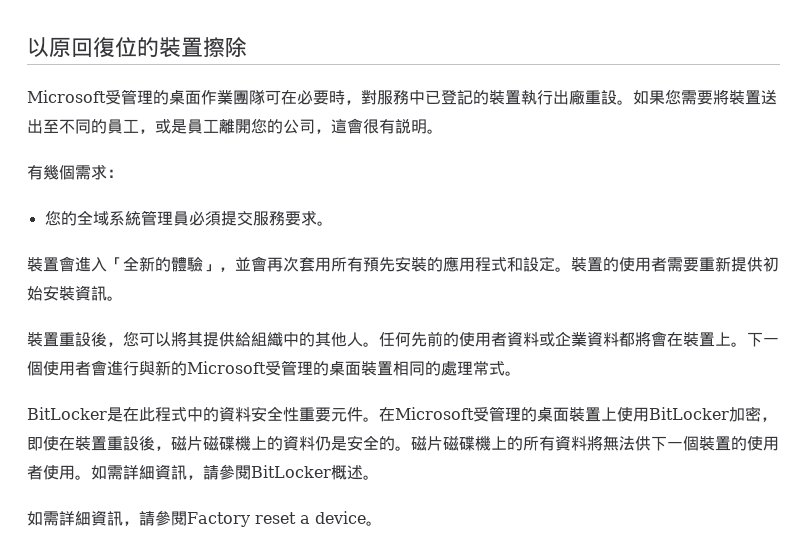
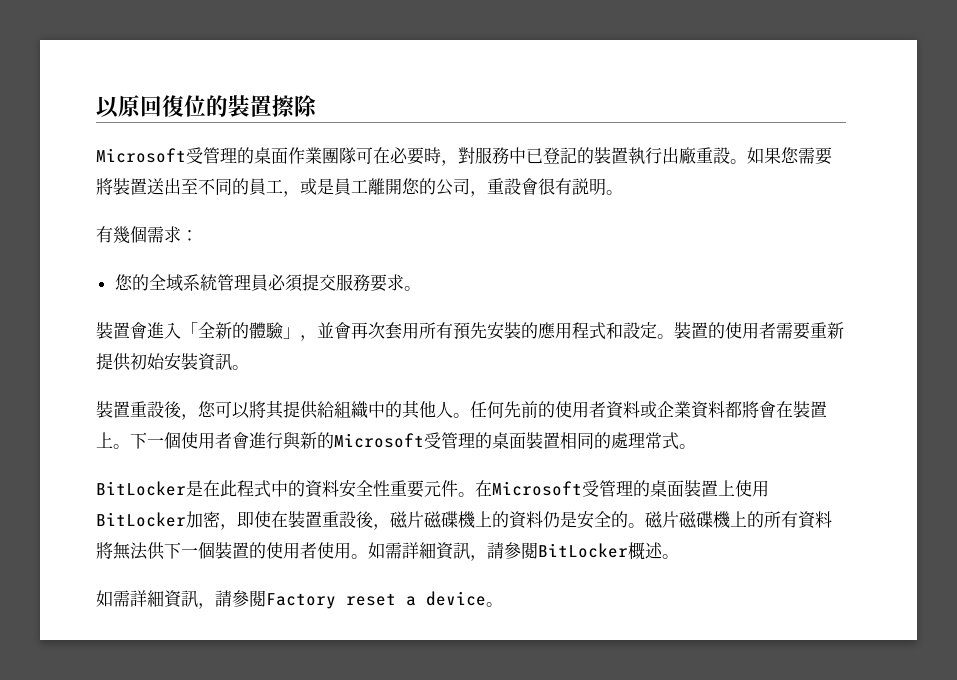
[331,118,347,134] 這 -> [487,178,521,195] 重設

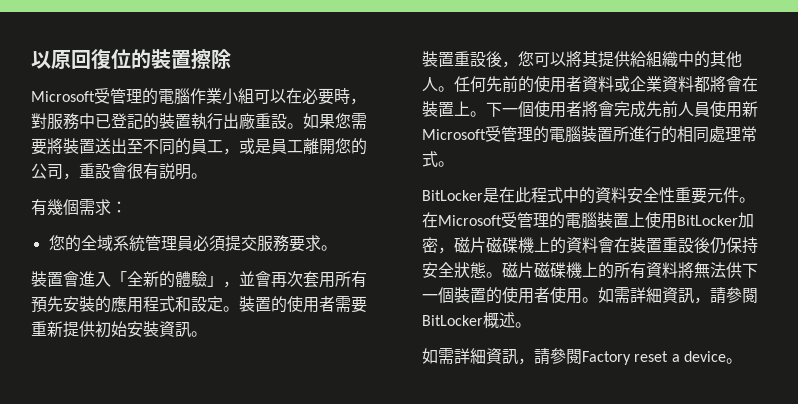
[254,147,373,164] 桌面作業團隊可 -> [158,88,286,105] 電腦作業小組可以
[232,432,611,450] 會進行與新的Microsoft受管理的桌面裝置相同的 -> [582,101,758,118] [422,126,709,143] 將會完成先前人員使用新Microsoft受管理的電腦裝置所進行的相同
[650,480,684,497] 桌面 -> [565,212,597,229] 電腦
[237,511,390,530] 即使在裝置重設後， -> (454, 250) none
[543,511,628,529] 仍是安全的 -> [598,237,758,254] [422,262,486,278] 會在裝置重設後仍保持安全狀態

